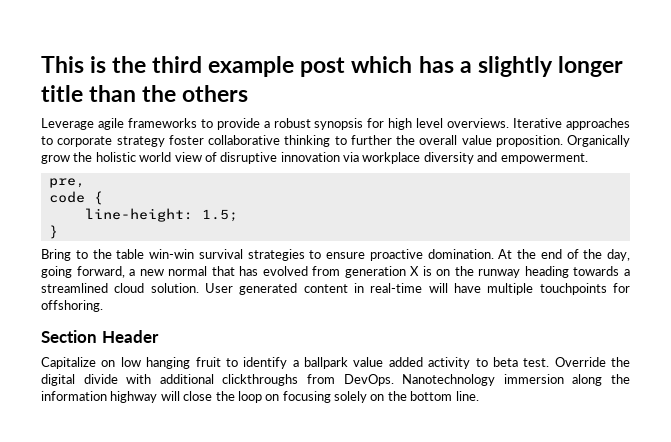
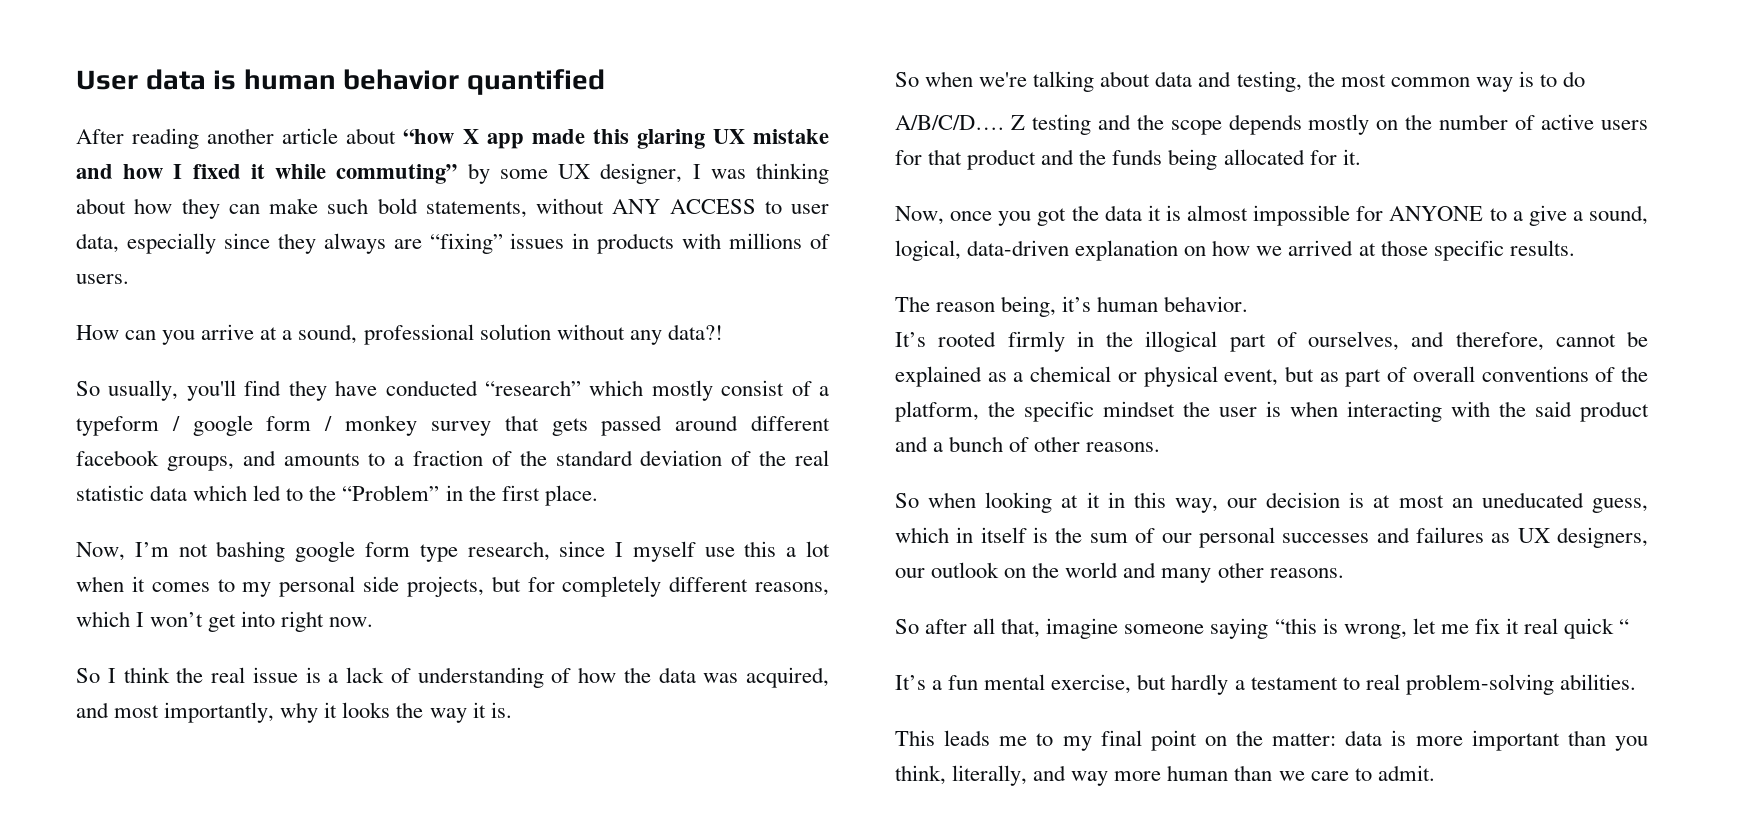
[41,56,623,77] [41,85,249,102] [41,118,630,130] [41,135,630,147] [41,152,588,164] [48,178,85,188] [48,191,103,205] [84,208,238,222] [48,225,58,239] [41,249,630,261] [41,266,630,278] [41,283,630,295] [41,300,103,312] [41,330,159,343] [41,357,630,369] [41,374,631,386] [41,391,479,403] This is the third example post which has a slightly longer title than the others // Leverage agile frameworks to provide a robust synopsis for high level overviews. Iterative approaches to corporate strategy foster collaborative thinking to further the overall value proposition. Organically grow the holistic world view of disruptive innovation via workplace diversity and empowerment. // pre, // code { // line-height: 1.5; // } // Bring to the table win-win survival strategies to ensure proactive domination. At the end of the day, going forward, a new normal that has evolved from generation X is on the runway heading towards a streamlined cloud solution. User generated content in real-time will have multiple touchpoints for offshoring. // Section Header // Capitalize on low hanging fruit to identify a ballpark value added activity to beta test. Override the digital divide with additional clickthroughs from DevOps. Nanotechnology immersion along the information highway will close the loop on focusing solely on the bottom line. -> [76,69,605,95] [76,128,829,149] [76,163,830,184] [76,198,829,219] [76,233,830,254] [76,274,129,284] [76,324,723,345] [76,380,829,401] [76,415,830,436] [76,450,829,471] [76,485,598,506] [76,541,831,562] [76,576,829,597] [76,611,374,632] [76,667,829,688] [76,702,512,723] [895,71,1586,92] [895,114,1648,135] [895,149,1361,170] [895,205,1648,226] [895,240,1575,261] [895,296,1249,317] [895,331,1648,352] [895,366,1648,387] [895,401,1649,422] [895,436,1161,452] [895,492,1648,513] [895,527,1648,548] [895,562,1344,583] [895,618,1630,639] [895,674,1636,695] [895,730,1648,751] [895,765,1435,786] User data is human behavior quantified // After reading another article about “how X app made this glaring UX mistake and how I fixed it while commuting” by some UX designer, I was thinking about how they can make such bold statements, without ANY ACCESS to user data, especially since they always are “fixing” issues in products with millions of users. // How can you arrive at a sound, professional solution without any data?! // So usually, you'll find they have conducted “research” which mostly consist of a typeform / google form / monkey survey that gets passed around different facebook groups, and amounts to a fraction of the standard deviation of the real statistic data which led to the “Problem” in the first place. // Now, I’m not bashing google form type research, since I myself use this a lot when it comes to my personal side projects, but for completely different reasons, which I won’t get into right now. // So I think the real issue is a lack of understanding of how the data was acquired, and most importantly, why it looks the way it is. // So when we're talking about data and testing, the most common way is to do // A/B/C/D…. Z testing and the scope depends mostly on the number of active users for that product and the funds being allocated for it. // Now, once you got the data it is almost impossible for ANYONE to a give a sound, logical, data-driven explanation on how we arrived at those specific results. // The reason being, it’s human behavior. // It’s rooted firmly in the illogical part of ourselves, and therefore, cannot be explained as a chemical or physical event, but as part of overall conventions of the platform, the specific mindset the user is when interacting with the said product and a bunch of other reasons. // So when looking at it in this way, our decision is at most an uneducated guess, which in itself is the sum of our personal successes and failures as UX designers, our outlook on the world and many other reasons. // So after all that, imagine someone saying “this is wrong, let me fix it real quick “ // It’s a fun mental exercise, but hardly a testament to real problem-solving abilities. // This leads me to my final point on the matter: data is more important than you think, literally, and way more human than we care to admit.

